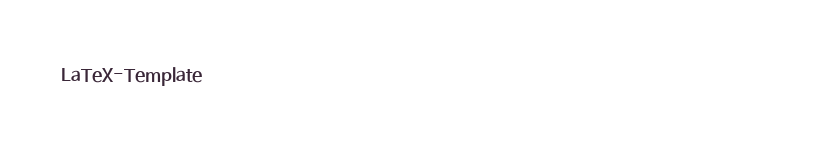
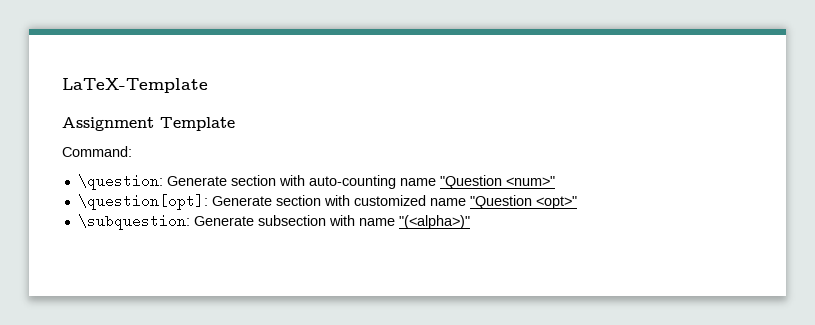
(202, 76) none -> [62,117,235,131] [62,146,132,157] [77,174,555,190] [77,194,577,210] [77,214,470,230] // Assignment Template // Command: // \question: Generate section with auto-counting name "Question <num>" // \question[opt]: Generate section with customized name "Question <opt>" // \subquestion: Generate subsection with name "(<alpha>)"

